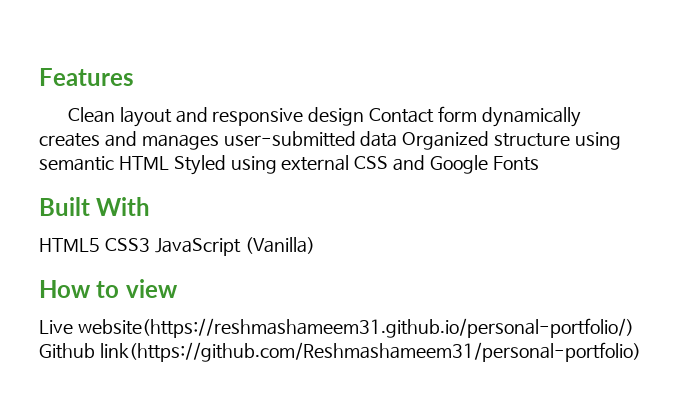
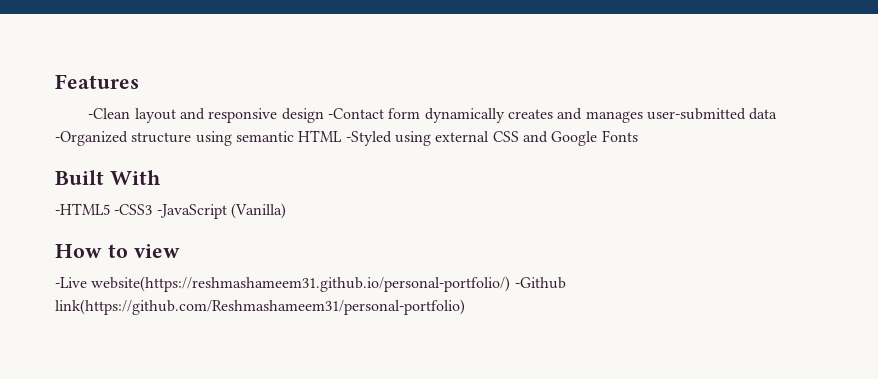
[67,107,115,123] Clean -> [88,108,131,119] -Clean
[369,108,435,123] Contact -> [327,108,384,119] -Contact
[402,131,490,150] Organized -> [55,131,128,146] -Organized
[173,155,226,175] Styled -> [345,131,392,146] -Styled
[39,238,241,256] HTML5 CSS3 JavaScript -> [55,203,227,219] -HTML5 -CSS3 -JavaScript
[39,318,634,338] [39,343,95,359] Live website(https://reshmashameem31.github.io/personal-portfolio/) Github -> [55,276,566,292] -Live website(https://reshmashameem31.github.io/personal-portfolio/) -Github

